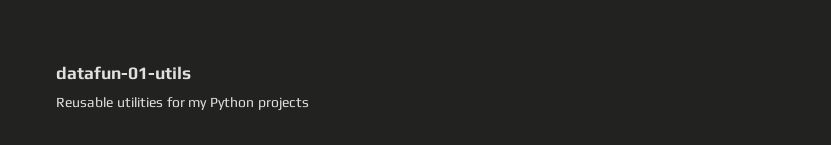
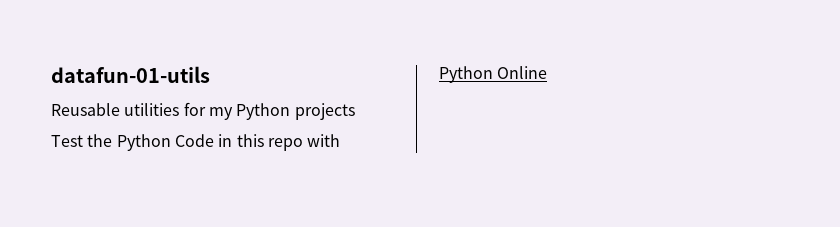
(309, 104) none -> [51,134,341,151] [439,66,548,83] // Test the Python Code in this repo with Python Online

